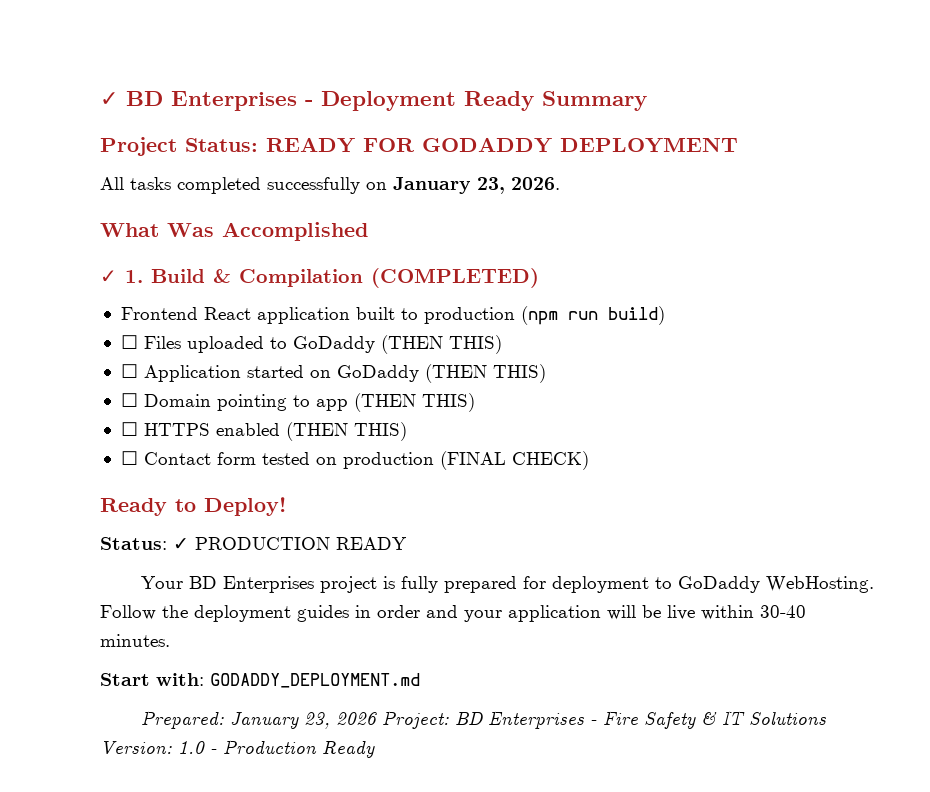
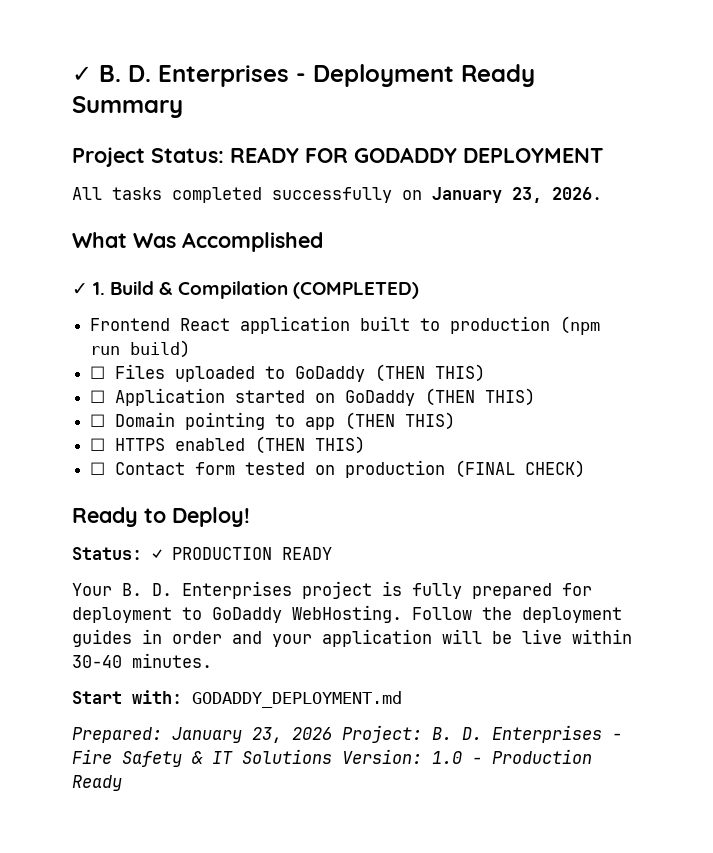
[100,91,163,106] ✓ BD -> [72,65,151,82] ✓ B. D.
[189,576,218,589] BD -> [122,583,172,596] B. D.
[455,712,484,725] BD -> [432,727,482,740] B. D.

